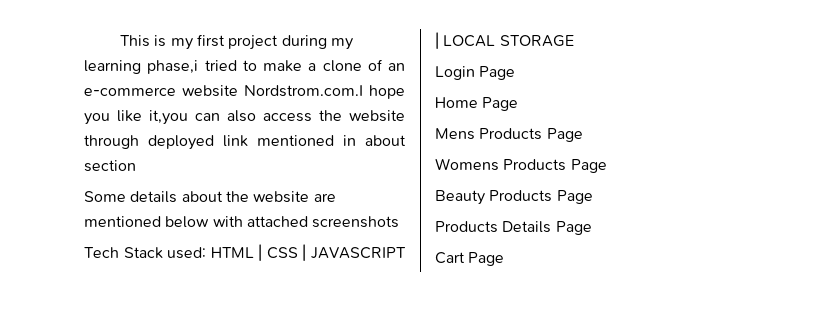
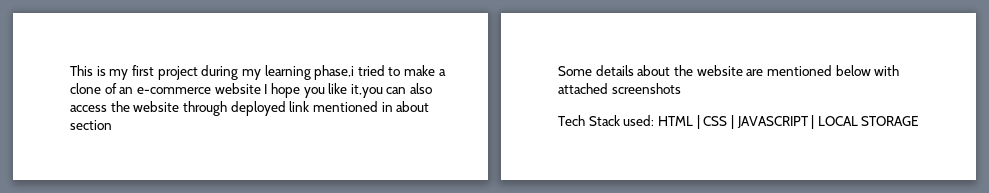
[244,85,363,97] Nordstrom.com.I -> [264,84,268,94] I
[435,66,516,80] [435,97,519,111] [435,128,583,142] [435,158,607,173] [435,190,593,205] [435,221,592,235] [435,252,505,266] // Login Page // Home Page // Mens Products Page // Womens Products Page // Beauty Products Page // Products Details Page // Cart Page -> (919, 121) none

